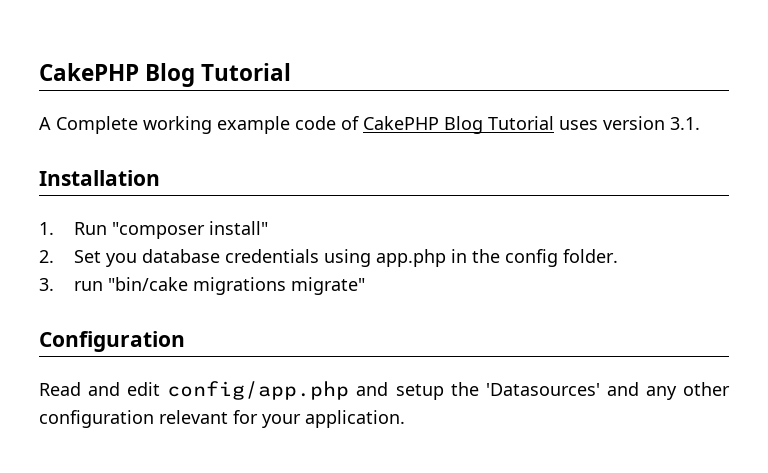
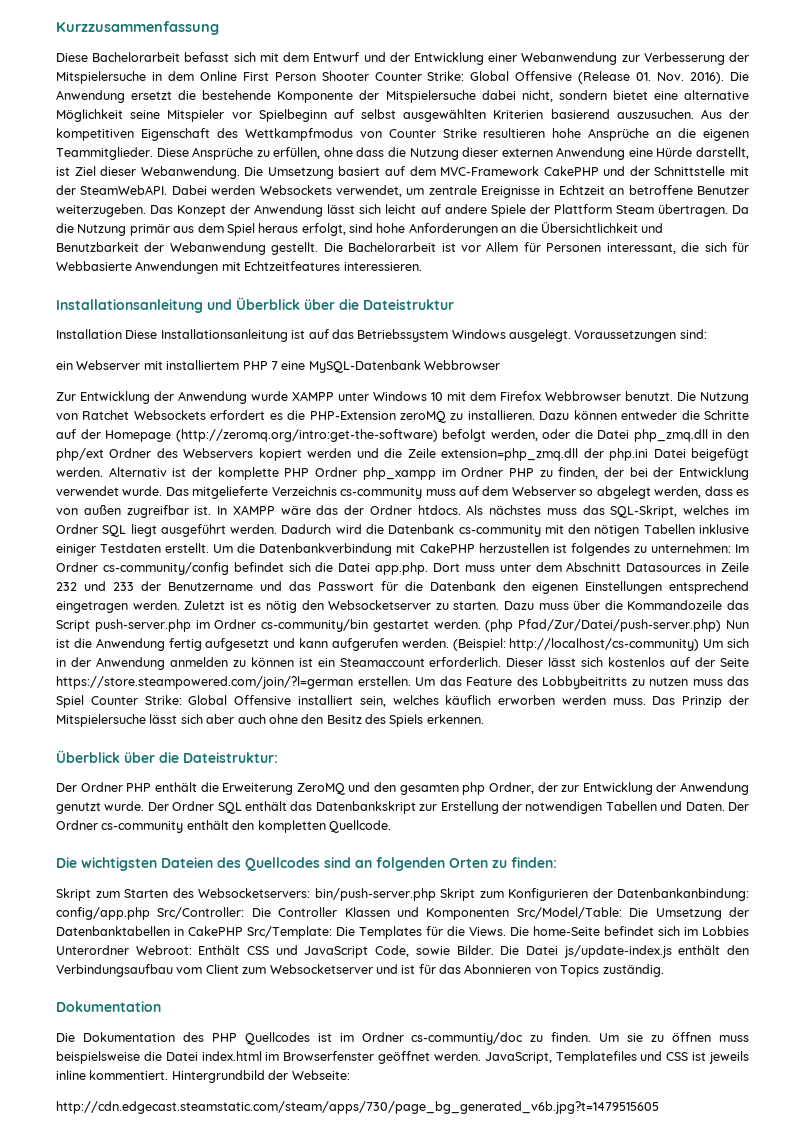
[39,63,292,87] [39,116,700,134] [39,170,160,186] [39,221,268,239] [39,249,618,267] [39,277,365,295] [39,331,185,352] [39,381,731,400] [39,410,405,428] CakePHP Blog Tutorial // A Complete working example code of CakePHP Blog Tutorial uses version 3.1. // Installation // 1. Run "composer install" // 2. Set you database credentials using app.php in the config folder. // 3. run "bin/cake migrations migrate" // Configuration // Read and edit config/app.php and setup the 'Datasources' and any other configuration relevant for your application. -> [56,21,219,35] [56,52,749,65] [56,71,749,84] [56,90,750,103] [56,109,749,122] [56,128,749,141] [56,147,749,160] [56,166,749,179] [56,185,749,198] [56,204,750,217] [56,222,664,236] [56,242,750,255] [56,261,422,274] [56,297,454,313] [56,329,707,342] [56,360,500,373] [56,391,749,404] [56,410,750,423] [56,429,749,442] [56,448,749,461] [56,467,749,480] [56,486,750,499] [56,505,749,518] [56,524,750,537] [56,543,750,556] [56,562,749,575] [56,581,749,594] [56,600,750,613] [56,619,749,632] [56,638,749,651] [56,657,749,670] [56,676,749,689] [56,695,750,708] [56,714,484,727] [56,750,278,763] [56,782,749,795] [56,801,749,814] [56,820,391,833] [56,857,557,871] [56,888,749,901] [56,907,749,920] [56,926,749,939] [56,945,749,958] [56,964,664,977] [56,1001,161,1012] [56,1032,749,1045] [56,1051,749,1064] [56,1070,350,1083] [56,1101,659,1114] Kurzzusammenfassung // Diese Bachelorarbeit befasst sich mit dem Entwurf und der Entwicklung einer Webanwendung zur Verbesserung der Mitspielersuche in dem Online First Person Shooter Counter Strike: Global Offensive (Release 01. Nov. 2016). Die Anwendung ersetzt die bestehende Komponente der Mitspielersuche dabei nicht, sondern bietet eine alternative Möglichkeit seine Mitspieler vor Spielbeginn auf selbst ausgewählten Kriterien basierend auszusuchen. Aus der kompetitiven Eigenschaft des Wettkampfmodus von Counter Strike resultieren hohe Ansprüche an die eigenen Teammitglieder. Diese Ansprüche zu erfüllen, ohne dass die Nutzung dieser externen Anwendung eine Hürde darstellt, ist Ziel dieser Webanwendung. Die Umsetzung basiert auf dem MVC-Framework CakePHP und der Schnittstelle mit der SteamWebAPI. Dabei werden Websockets verwendet, um zentrale Ereignisse in Echtzeit an betroffene Benutzer weiterzugeben. Das Konzept der Anwendung lässt sich leicht auf andere Spiele der Plattform Steam übertragen. Da die Nutzung primär aus dem Spiel heraus erfolgt, sind hohe Anforderungen an die Übersichtlichkeit und Benutzbarkeit der Webanwendung gestellt. Die Bachelorarbeit ist vor Allem für Personen interessant, die sich für Webbasierte Anwendungen mit Echtzeitfeatures interessieren. // Installationsanleitung und Überblick über die Dateistruktur // Installation Diese Installationsanleitung ist auf das Betriebssystem Windows ausgelegt. Voraussetzungen sind: // ein Webserver mit installiertem PHP 7 eine MySQL-Datenbank Webbrowser // Zur Entwicklung der Anwendung wurde XAMPP unter Windows 10 mit dem Firefox Webbrowser benutzt. Die Nutzung von Ratchet Websockets erfordert es die PHP-Extension zeroMQ zu installieren. Dazu können entweder die Schritte auf der Homepage (http://zeromq.org/intro:get-the-software) befolgt werden, oder die Datei php_zmq.dll in den php/ext Ordner des Webservers kopiert werden und die Zeile extension=php_zmq.dll der php.ini Datei beigefügt werden. Alternativ ist der komplette PHP Ordner php_xampp im Ordner PHP zu finden, der bei der Entwicklung verwendet wurde. Das mitgelieferte Verzeichnis cs-community muss auf dem Webserver so abgelegt werden, dass es von außen zugreifbar ist. In XAMPP wäre das der Ordner htdocs. Als nächstes muss das SQL-Skript, welches im Ordner SQL liegt ausgeführt werden. Dadurch wird die Datenbank cs-community mit den nötigen Tabellen inklusive einiger Testdaten erstellt. Um die Datenbankverbindung mit CakePHP herzustellen ist folgendes zu unternehmen: Im Ordner cs-community/config befindet sich die Datei app.php. Dort muss unter dem Abschnitt Datasources in Zeile 232 und 233 der Benutzername und das Passwort für die Datenbank den eigenen Einstellungen entsprechend eingetragen werden. Zuletzt ist es nötig den Websocketserver zu starten. Dazu muss über die Kommandozeile das Script push-server.php im Ordner cs-community/bin gestartet werden. (php Pfad/Zur/Datei/push-server.php) Nun ist die Anwendung fertig aufgesetzt und kann aufgerufen werden. (Beispiel: http://localhost/cs-community) Um sich in der Anwendung anmelden zu können ist ein Steamaccount erforderlich. Dieser lässt sich kostenlos auf der Seite https://store.steampowered.com/join/?l=german erstellen. Um das Feature des Lobbybeitritts zu nutzen muss das Spiel Counter Strike: Global Offensive installiert sein, welches käuflich erworben werden muss. Das Prinzip der Mitspielersuche lässt sich aber auch ohne den Besitz des Spiels erkennen. // Überblick über die Dateistruktur: // Der Ordner PHP enthält die Erweiterung ZeroMQ und den gesamten php Ordner, der zur Entwicklung der Anwendung genutzt wurde. Der Ordner SQL enthält das Datenbankskript zur Erstellung der notwendigen Tabellen und Daten. Der Ordner cs-community enthält den kompletten Quellcode. // Die wichtigsten Dateien des Quellcodes sind an folgenden Orten zu finden: // Skript zum Starten des Websocketservers: bin/push-server.php Skript zum Konfigurieren der Datenbankanbindung: config/app.php Src/Controller: Die Controller Klassen und Komponenten Src/Model/Table: Die Umsetzung der Datenbanktabellen in CakePHP Src/Template: Die Templates für die Views. Die home-Seite befindet sich im Lobbies Unterordner Webroot: Enthält CSS und JavaScript Code, sowie Bilder. Die Datei js/update-index.js enthält den Verbindungsaufbau vom Client zum Websocketserver und ist für das Abonnieren von Topics zuständig. // Dokumentation // Die Dokumentation des PHP Quellcodes ist im Ordner cs-communtiy/doc zu finden. Um sie zu öffnen muss beispielsweise die Datei index.html im Browserfenster geöffnet werden. JavaScript, Templatefiles und CSS ist jeweils inline kommentiert. Hintergrundbild der Webseite: // http://cdn.edgecast.steamstatic.com/steam/apps/730/page_bg_generated_v6b.jpg?t=1479515605

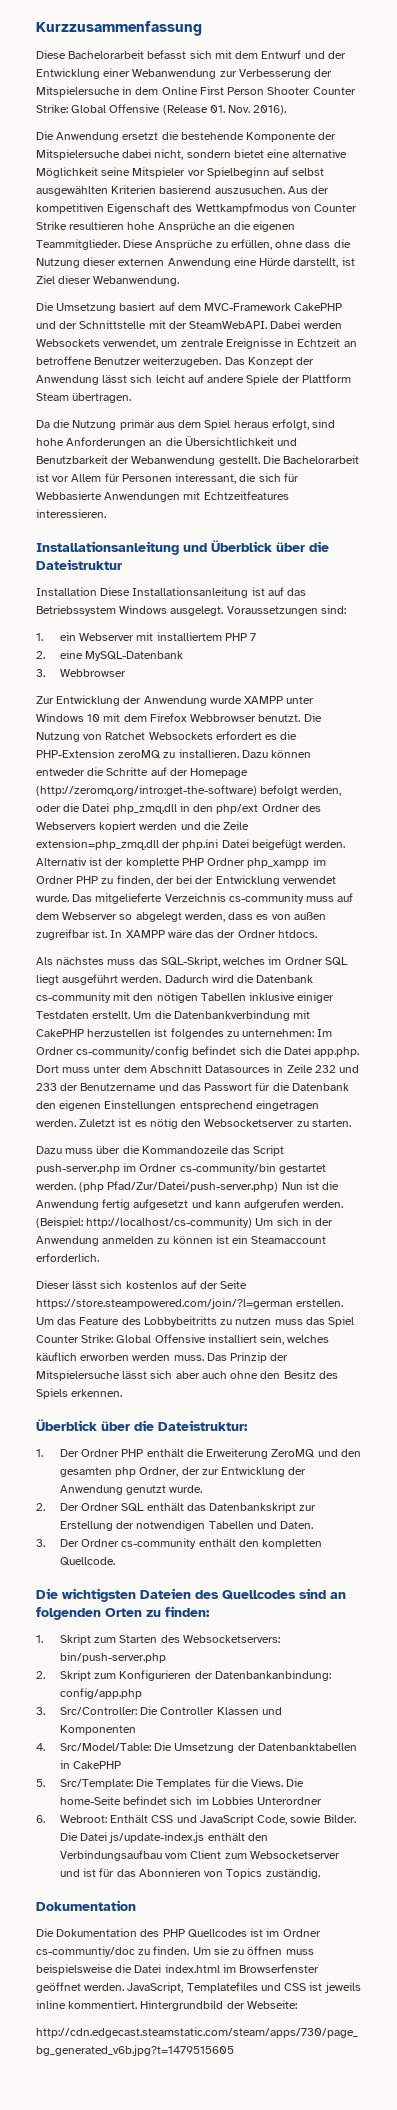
(725, 78) none -> (287, 110) //
(240, 172) none -> (180, 281) //
(728, 210) none -> (132, 398) //
(707, 334) none -> [36,633,43,641] 1.
(278, 365) none -> [36,651,45,659] // 2.
(421, 366) none -> [36,669,45,677] // 3.
(461, 510) none -> (317, 934) //
(500, 605) none -> (351, 1123) //
(502, 662) none -> (99, 1257) //
(278, 757) none -> [36,1449,43,1457] 1.
(145, 806) none -> [36,1503,45,1511] // 2.
(725, 806) none -> [36,1539,45,1547] // 3.
(557, 862) none -> [36,1635,43,1643] 1.
(436, 894) none -> [36,1671,45,1679] // 2.
(150, 913) none -> [36,1707,45,1715] // 3.
(510, 914) none -> [36,1743,45,1751] // 4.
(243, 931) none -> [36,1779,45,1787] // 5.
(129, 950) none -> [36,1815,45,1823] // 6.

